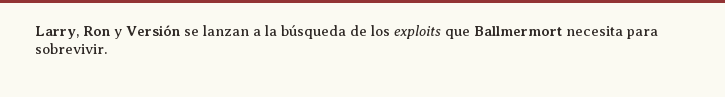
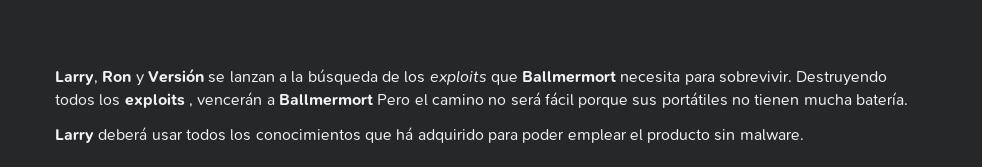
(107, 48) none -> [796,71,888,86] [55,92,909,108] [55,127,804,143] Destruyendo todos los exploits , vencerán a Ballmermort Pero el camino no será fácil porque sus portátiles no tienen mucha batería. // Larry deberá usar todos los conocimientos que há adquirido para poder emplear el producto sin malware.

